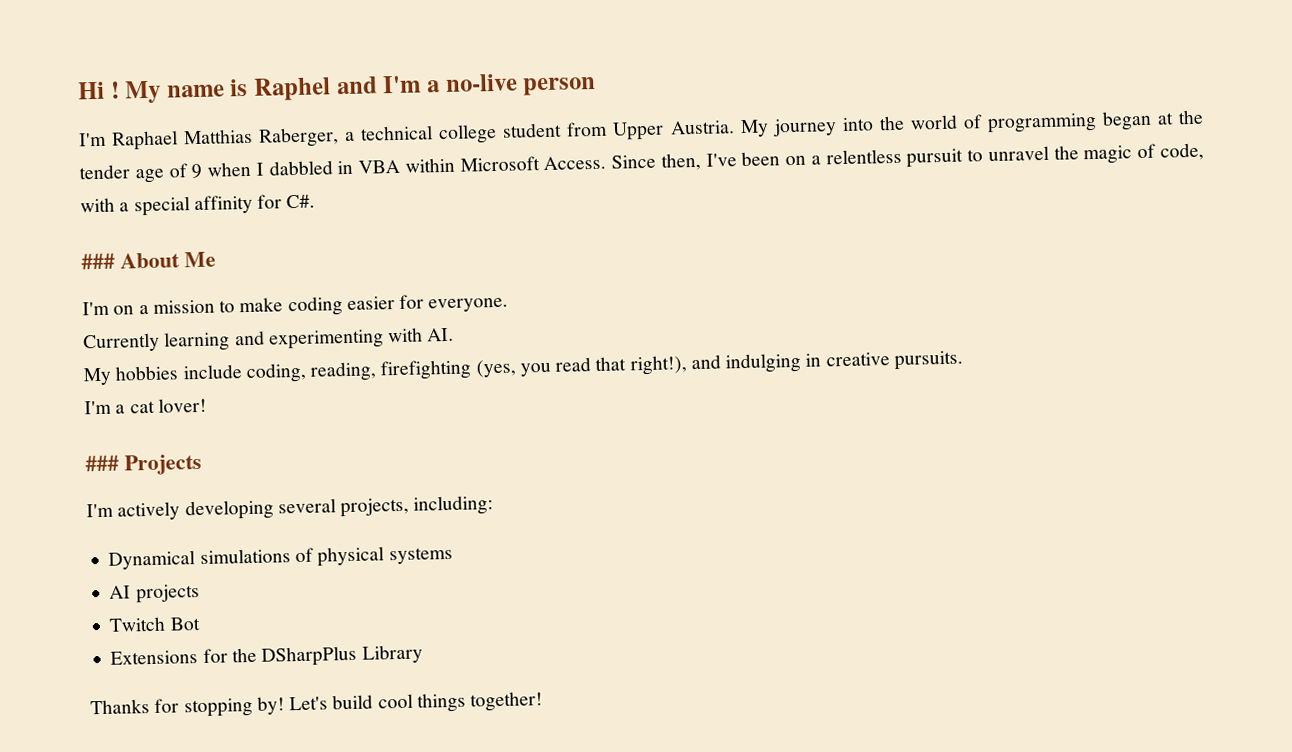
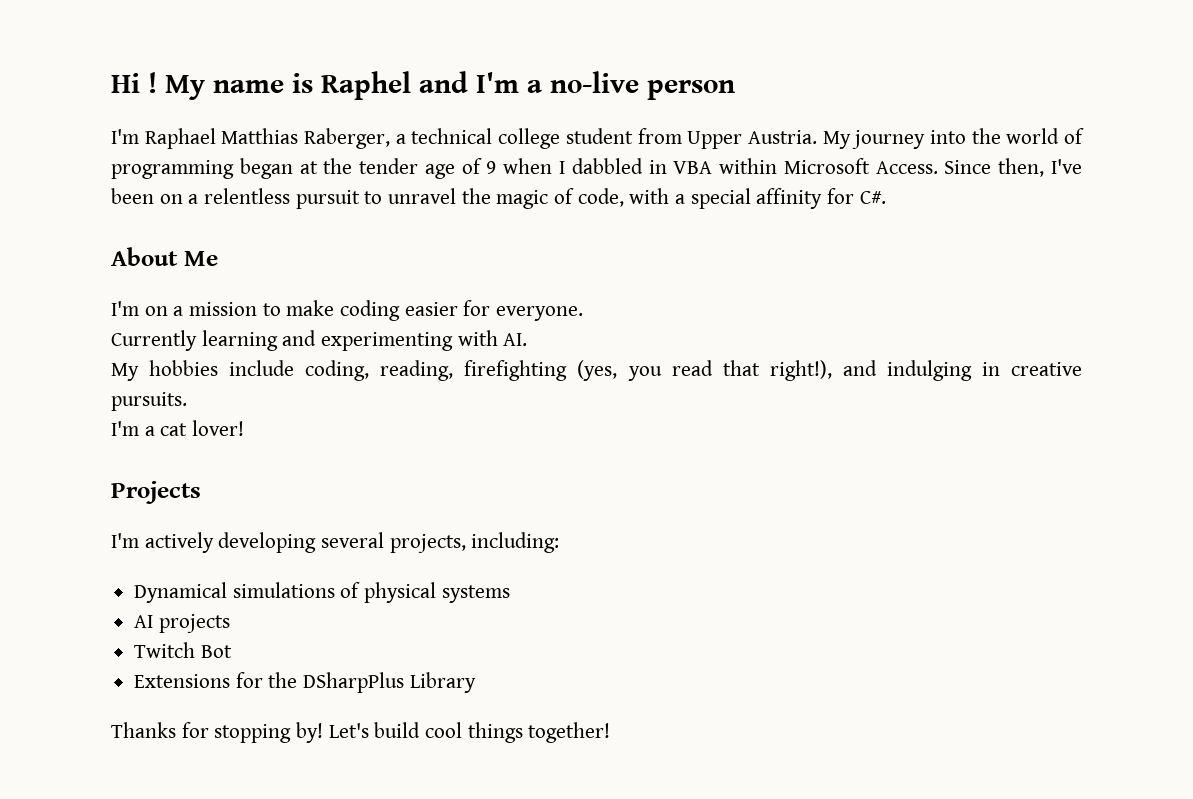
[81,252,115,270] ### -> (886, 197) none
[85,454,119,472] ### -> (245, 428) none

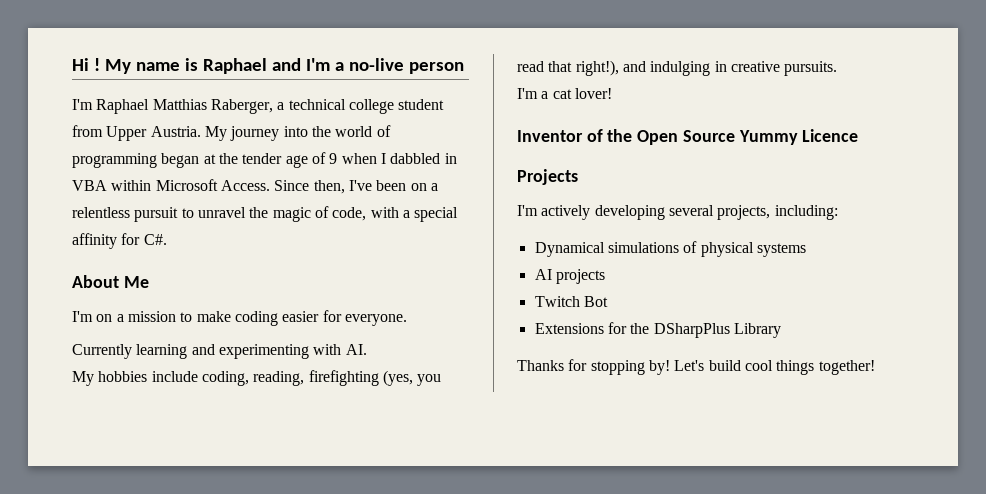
[321,71,411,100] Raphel -> [202,58,267,74] Raphael
(245, 428) none -> [517,129,859,145] // Inventor of the Open Source Yummy Licence

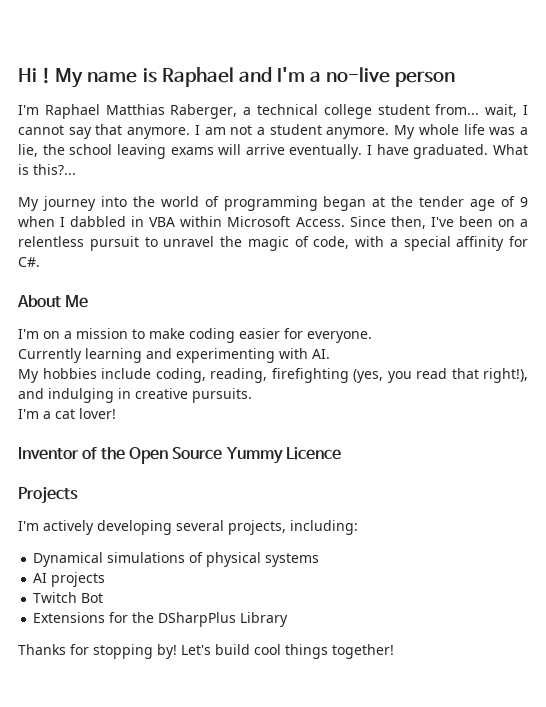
[72,125,201,141] from Upper Austria. -> [435,104,528,117] [18,124,529,139] [18,144,528,159] [18,164,76,175] from... wait, I cannot say that anymore. I am not a student anymore. My whole life was a lie, the school leaving exams will arrive eventually. I have graduated. What is this?... //

